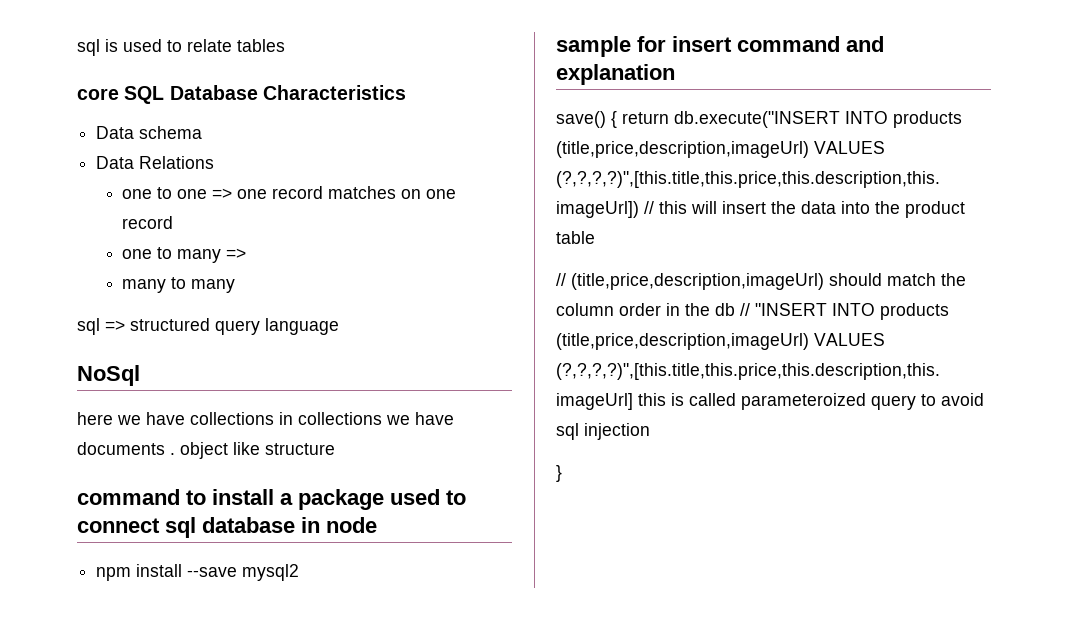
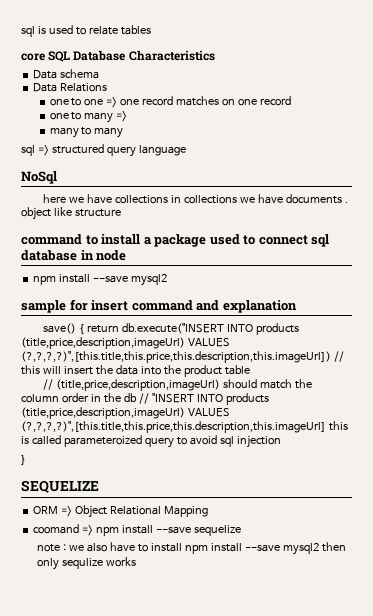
(562, 473) none -> [21,480,99,493] [33,505,208,518] [33,524,241,536] [37,542,347,555] [37,557,137,570] // SEQUELIZE // ORM => Object Relational Mapping // coomand => npm install --save sequelize // note : we also have to install npm install --save mysql2 then only sequlize works

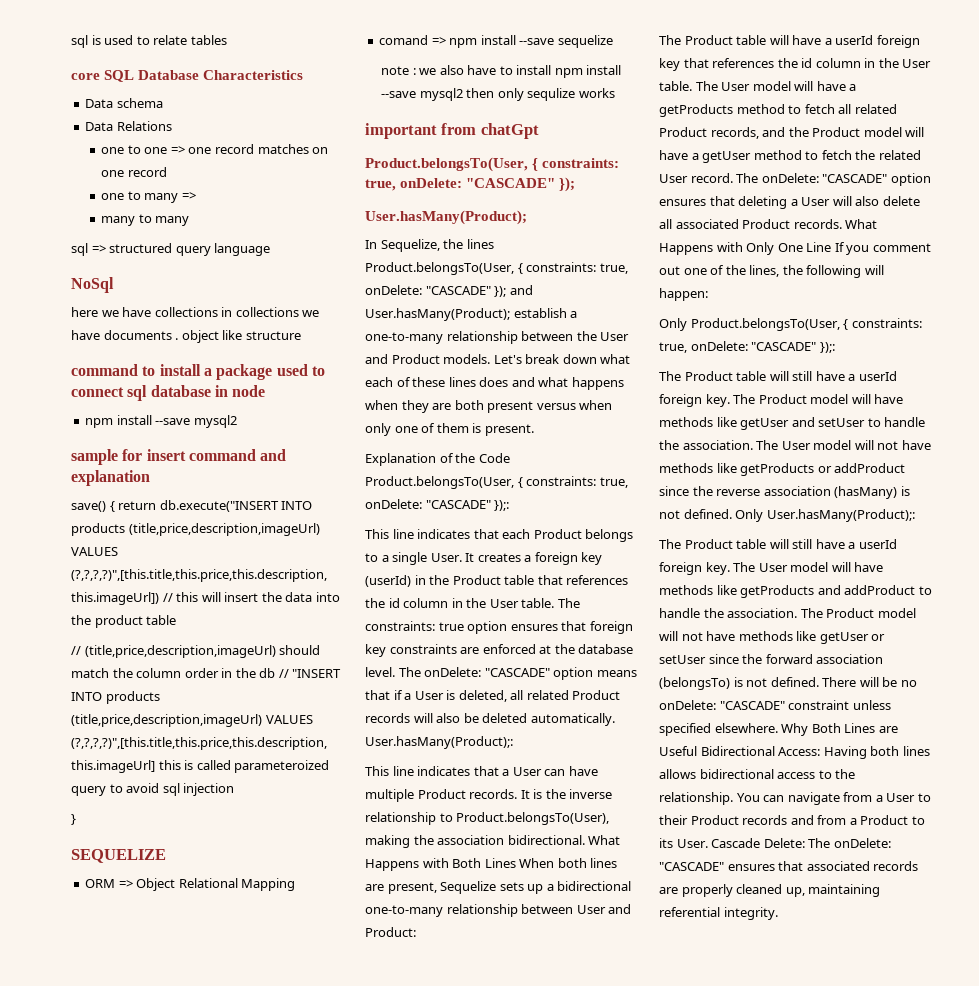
[33,524,80,534] coomand -> [379,35,429,45] comand
(137, 562) none -> [365,123,539,139] [365,157,620,172] [365,177,576,192] [365,210,527,225] [365,239,494,252] [365,262,628,275] [365,285,533,297] [365,308,578,321] [365,331,630,344] [365,354,631,364] [365,377,624,390] [365,400,613,413] [365,423,534,436] [365,453,510,466] [365,476,628,489] [365,499,510,511] [365,529,634,542] [365,552,603,565] [365,575,629,587] [365,598,580,608] [365,621,633,634] [365,644,634,657] [365,667,637,680] [365,690,621,702] [365,713,615,726] [365,736,513,749] [365,766,598,776] [365,789,613,802] [365,812,610,825] [365,835,621,848] [365,858,618,871] [365,881,632,894] [365,904,632,917] [365,927,416,937] [659,35,920,48] [659,58,932,71] [659,81,857,91] [659,104,897,117] [659,127,925,139] [659,150,921,163] [659,173,931,186] [659,196,920,209] [659,219,878,229] [659,242,931,255] [659,265,884,278] [659,288,708,301] [659,318,922,331] [659,341,835,353] [659,371,897,381] [659,394,904,407] [659,417,926,430] [659,440,931,450] [659,463,906,476] [659,486,910,499] [659,509,915,522] [659,539,897,549] [659,562,884,575] [659,585,932,598] [659,608,916,618] [659,631,886,644] [659,654,884,664] [659,677,917,690] [659,700,891,710] [659,723,898,736] [659,746,930,759] [659,769,856,779] [659,792,931,805] [659,815,925,825] [659,838,891,848] [659,861,919,871] [659,884,881,897] [659,907,778,920] // important from chatGpt // Product.belongsTo(User, { constraints: true, onDelete: "CASCADE" }); // User.hasMany(Product); // In Sequelize, the lines Product.belongsTo(User, { constraints: true, onDelete: "CASCADE" }); and User.hasMany(Product); establish a one-to-many relationship between the User and Product models. Let's break down what each of these lines does and what happens when they are both present versus when only one of them is present. // Explanation of the Code Product.belongsTo(User, { constraints: true, onDelete: "CASCADE" });: // This line indicates that each Product belongs to a single User. It creates a foreign key (userId) in the Product table that references the id column in the User table. The constraints: true option ensures that foreign key constraints are enforced at the database level. The onDelete: "CASCADE" option means that if a User is deleted, all related Product records will also be deleted automatically. User.hasMany(Product);: // This line indicates that a User can have multiple Product records. It is the inverse relationship to Product.belongsTo(User), making the association bidirectional. What Happens with Both Lines When both lines are present, Sequelize sets up a bidirectional one-to-many relationship between User and Product: // The Product table will have a userId foreign key that references the id column in the User table. The User model will have a getProducts method to fetch all related Product records, and the Product model will have a getUser method to fetch the related User record. The onDelete: "CASCADE" option ensures that deleting a User will also delete all associated Product records. What Happens with Only One Line If you comment out one of the lines, the following will happen: // Only Product.belongsTo(User, { constraints: true, onDelete: "CASCADE" });: // The Product table will still have a userId foreign key. The Product model will have methods like getUser and setUser to handle the association. The User model will not have methods like getProducts or addProduct since the reverse association (hasMany) is not defined. Only User.hasMany(Product);: // The Product table will still have a userId foreign key. The User model will have methods like getProducts and addProduct to handle the association. The Product model will not have methods like getUser or setUser since the forward association (belongsTo) is not defined. There will be no onDelete: "CASCADE" constraint unless specified elsewhere. Why Both Lines are Useful Bidirectional Access: Having both lines allows bidirectional access to the relationship. You can navigate from a User to their Product records and from a Product to its User. Cascade Delete: The onDelete: "CASCADE" ensures that associated records are properly cleaned up, maintaining referential integrity.

